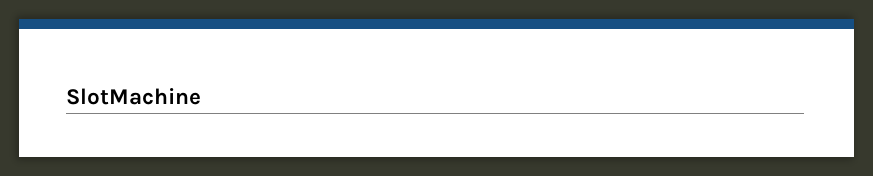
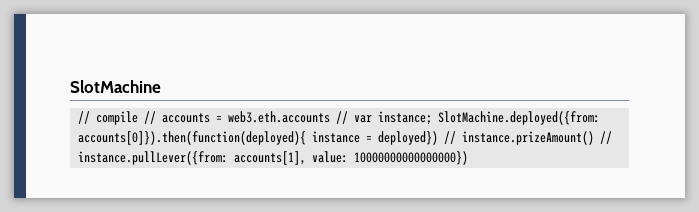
(201, 96) none -> [78,111,601,125] [78,131,613,145] [78,151,469,165] // // compile // accounts = web3.eth.accounts // var instance; SlotMachine.deployed({from: accounts[0]}).then(function(deployed){ instance = deployed}) // instance.prizeAmount() // instance.pullLever({from: accounts[1], value: 10000000000000000})

